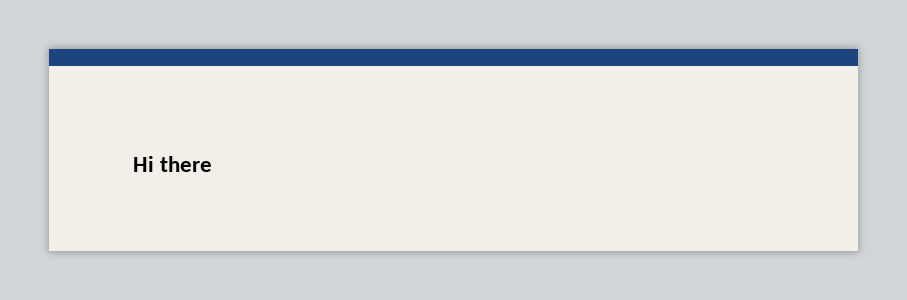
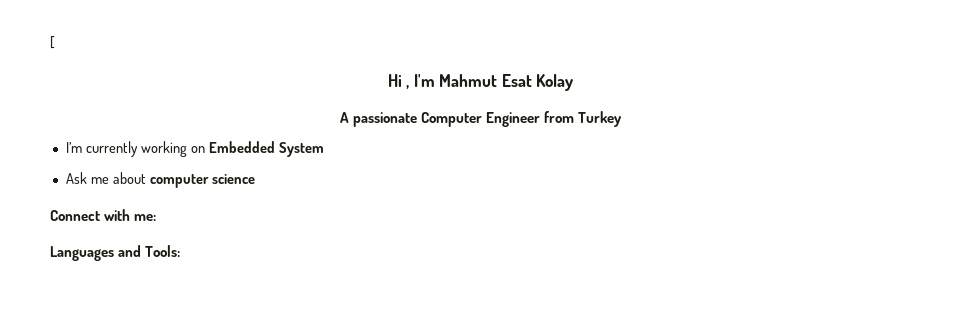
[133,156,213,172] Hi there -> [50,36,55,49] [387,74,574,91] [339,111,623,127] [65,141,324,157] [65,172,255,188] [50,209,157,221] [50,245,181,261] [ // Hi , I'm Mahmut Esat Kolay // A passionate Computer Engineer from Turkey // I’m currently working on Embedded System // Ask me about computer science // Connect with me: // Languages and Tools:

